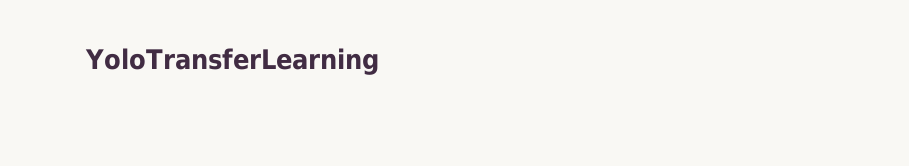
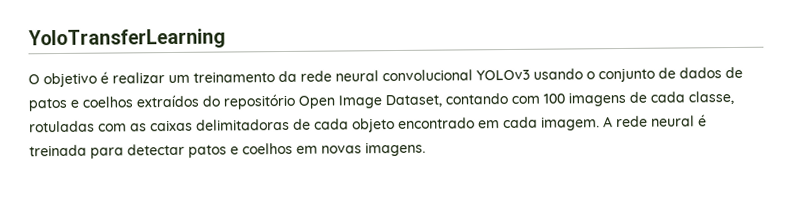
(379, 61) none -> [28,66,743,88] [28,90,734,112] [29,114,707,133] [29,141,426,159] // O objetivo é realizar um treinamento da rede neural convolucional YOLOv3 usando o conjunto de dados de patos e coelhos extraídos do repositório Open Image Dataset, contando com 100 imagens de cada classe, rotuladas com as caixas delimitadoras de cada objeto encontrado em cada imagem. A rede neural é treinada para detectar patos e coelhos em novas imagens.

